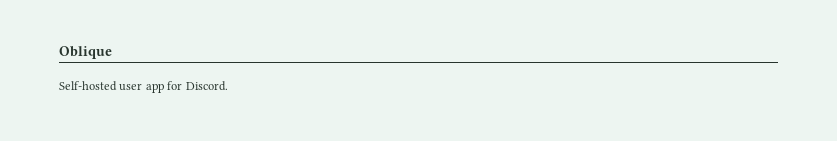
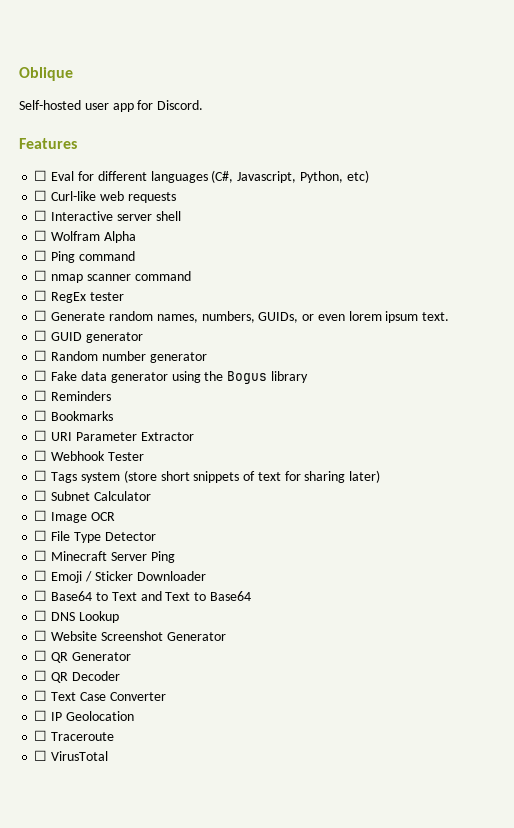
(228, 86) none -> [19,138,77,149] [34,170,369,183] [34,190,176,203] [34,210,181,221] [34,230,136,243] [34,250,135,263] [34,270,191,283] [34,290,124,303] [34,310,450,323] [34,330,143,343] [34,350,207,363] [34,370,308,384] [34,390,112,401] [34,410,114,421] [34,430,194,441] [34,450,144,461] [34,470,381,483] [34,490,151,501] [34,510,115,523] [34,530,156,543] [34,550,175,563] [34,570,206,583] [34,590,251,601] [34,610,119,623] [34,630,226,641] [34,650,131,663] [34,670,120,683] [34,690,166,701] [34,710,134,721] [34,730,115,741] [34,750,109,761] // Features // ☐ Eval for different languages (C#, Javascript, Python, etc) // ☐ Curl-like web requests // ☐ Interactive server shell // ☐ Wolfram Alpha // ☐ Ping command // ☐ nmap scanner command // ☐ RegEx tester // ☐ Generate random names, numbers, GUIDs, or even lorem ipsum text. // ☐ GUID generator // ☐ Random number generator // ☐ Fake data generator using the Bogus library // ☐ Reminders // ☐ Bookmarks // ☐ URI Parameter Extractor // ☐ Webhook Tester // ☐ Tags system (store short snippets of text for sharing later) // ☐ Subnet Calculator // ☐ Image OCR // ☐ File Type Detector // ☐ Minecraft Server Ping // ☐ Emoji / Sticker Downloader // ☐ Base64 to Text and Text to Base64 // ☐ DNS Lookup // ☐ Website Screenshot Generator // ☐ QR Generator // ☐ QR Decoder // ☐ Text Case Converter // ☐ IP Geolocation // ☐ Traceroute // ☐ VirusTotal

